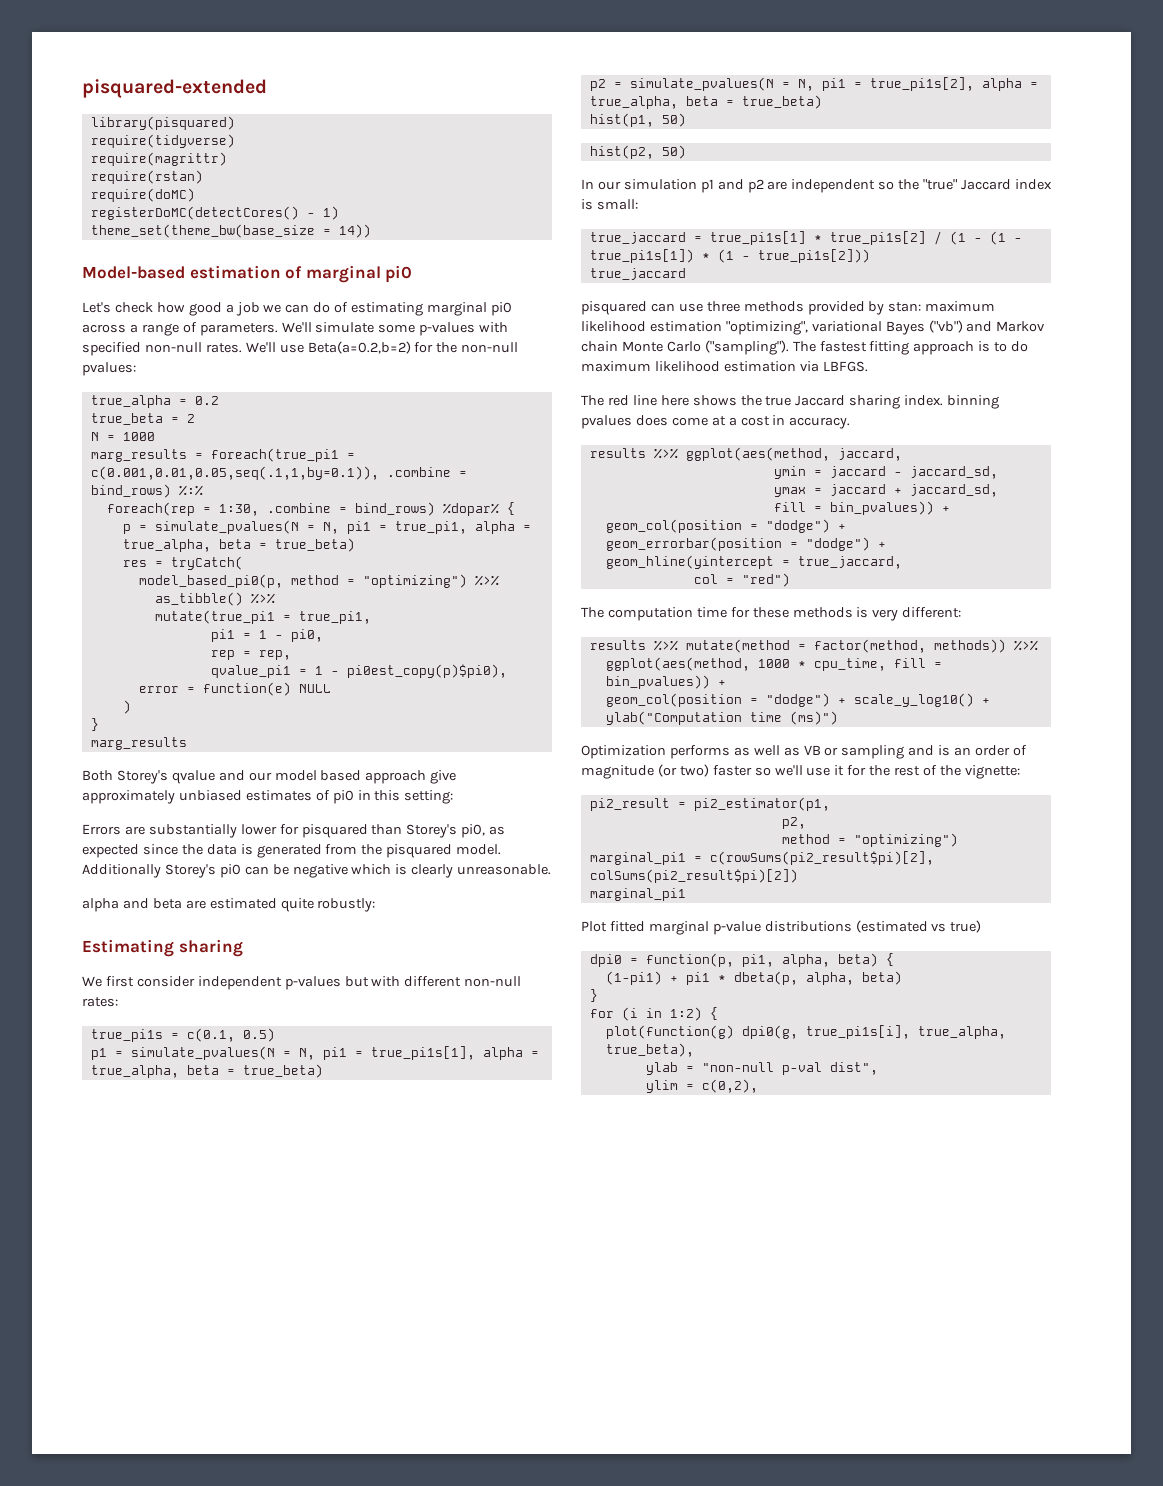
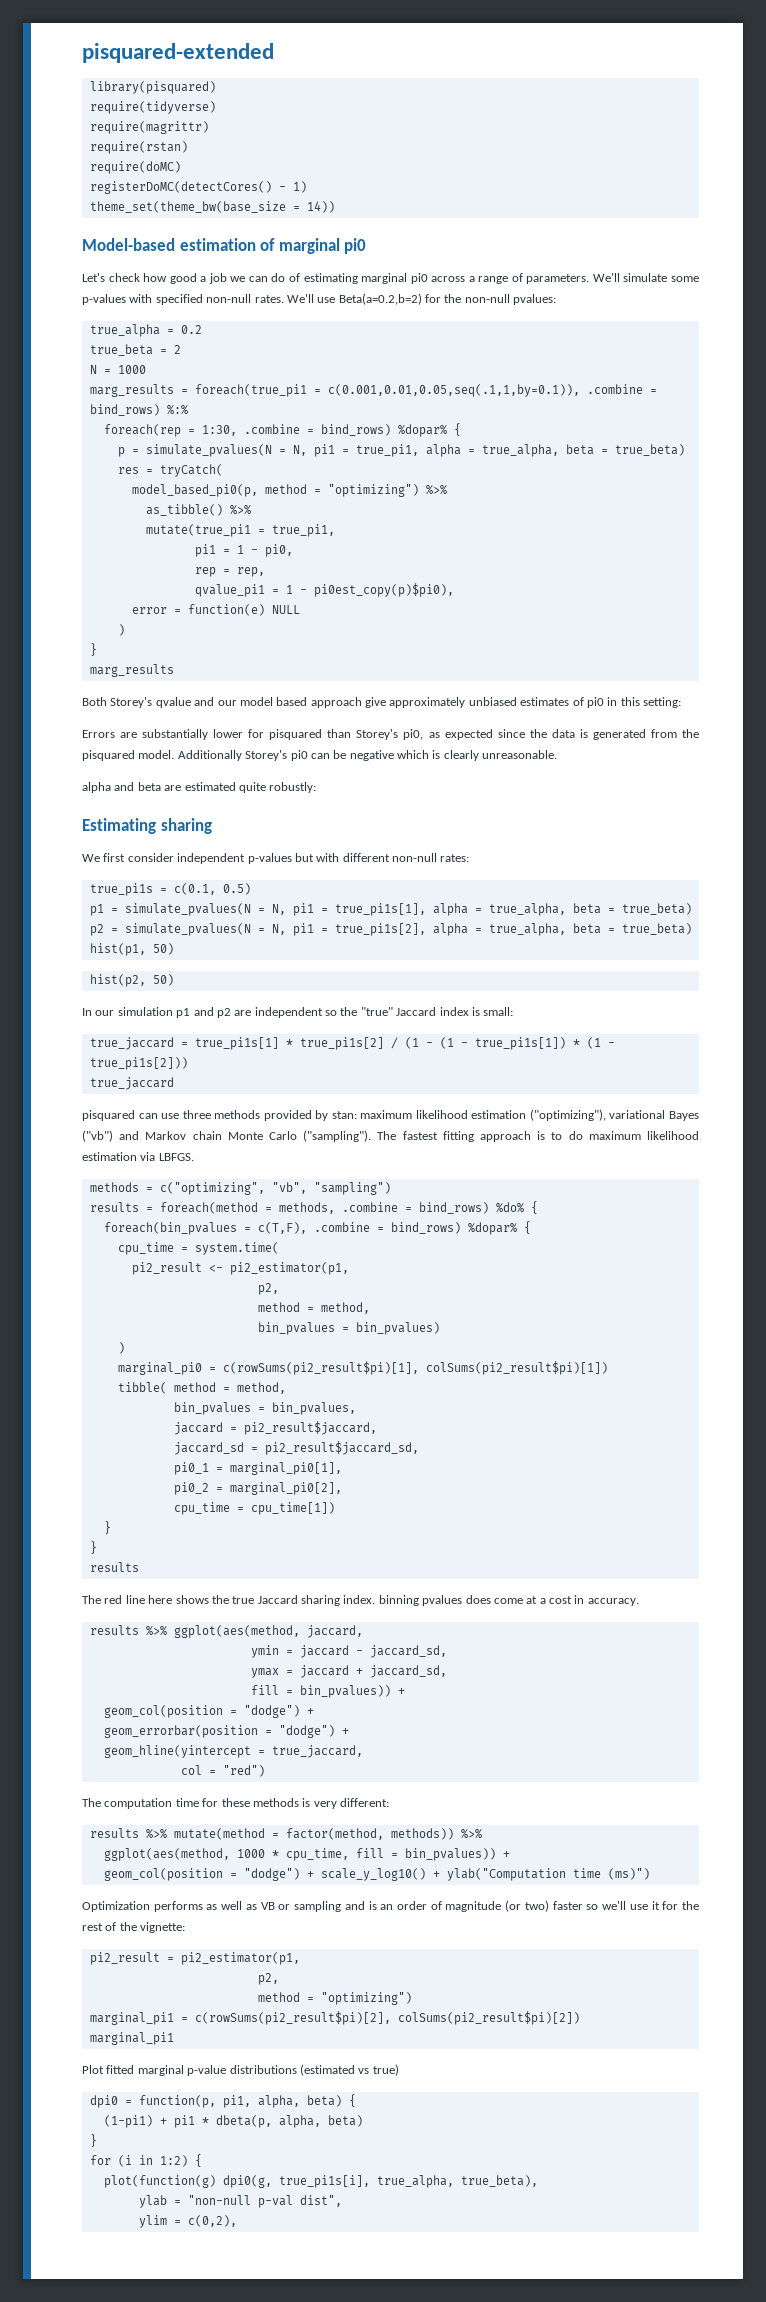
[725,321,808,335] "optimizing", -> [529,1109,606,1121] ("optimizing"),
(868, 366) none -> [89,1182,391,1195] [89,1201,538,1214] [103,1221,531,1235] [117,1242,279,1255] [131,1262,349,1275] [257,1283,279,1295] [257,1302,370,1314] [257,1322,440,1335] [117,1342,125,1354] [117,1361,608,1375] [117,1382,286,1394] [173,1402,356,1415] [173,1421,377,1435] [173,1441,419,1455] [173,1462,342,1475] [173,1482,342,1495] [173,1502,335,1515] [103,1521,111,1534] [89,1541,97,1554] [89,1562,139,1572] // methods = c("optimizing", "vb", "sampling") // results = foreach(method = methods, .combine = bind_rows) %do% { // foreach(bin_pvalues = c(T,F), .combine = bind_rows) %dopar% { // cpu_time = system.time( // pi2_result <- pi2_estimator(p1, // p2, // method = method, // bin_pvalues = bin_pvalues) // ) // marginal_pi0 = c(rowSums(pi2_result$pi)[1], colSums(pi2_result$pi)[1]) // tibble( method = method, // bin_pvalues = bin_pvalues, // jaccard = pi2_result$jaccard, // jaccard_sd = pi2_result$jaccard_sd, // pi0_1 = marginal_pi0[1], // pi0_2 = marginal_pi0[2], // cpu_time = cpu_time[1]) // } // } // results

